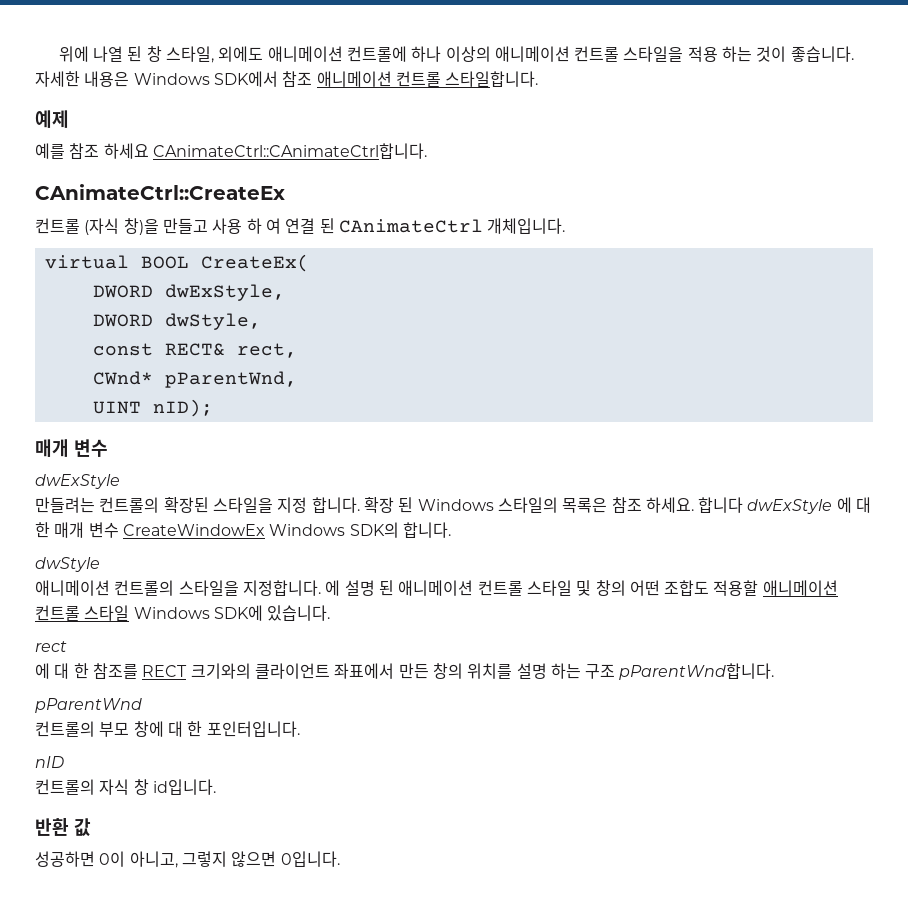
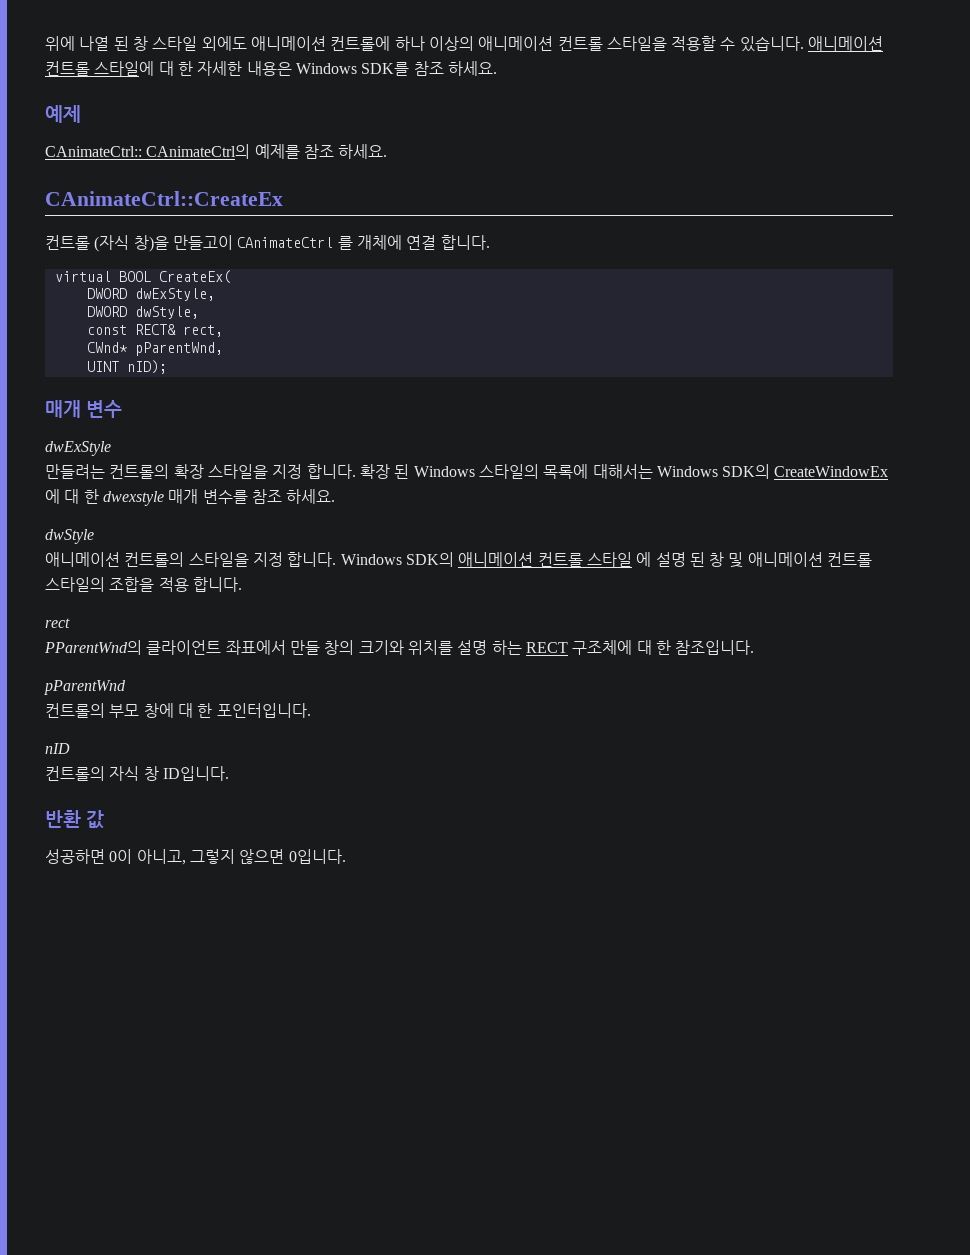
[165,46,214,63] 스타일, -> [152,36,198,51] 스타일
[687,46,854,62] [35,71,539,87] [35,110,69,128] [35,143,427,159] [35,184,285,200] [35,218,566,235] 적용 하는 것이 좋습니다. 자세한 내용은 Windows SDK에서 참조 애니메이션 컨트롤 스타일합니다. // 예제 // 예를 참조 하세요 CAnimateCtrl::CAnimateCtrl합니다. // CAnimateCtrl::CreateEx // 컨트롤 (자식 창)을 만들고 사용 하 여 연결 된 CAnimateCtrl 개체입니다. -> [671,36,884,52] [45,61,497,76] [45,105,81,123] [45,144,388,159] [45,191,283,206] [45,235,490,252] 적용할 수 있습니다. 애니메이션 컨트롤 스타일에 대 한 자세한 내용은 Windows SDK를 참조 하세요. // 예제 // CAnimateCtrl:: CAnimateCtrl의 예제를 참조 하세요. // CAnimateCtrl::CreateEx // 컨트롤 (자식 창)을 만들고이 CAnimateCtrl 를 개체에 연결 합니다.
[163,497,209,513] 확장된 -> [173,464,204,479] 확장
[562,497,872,514] [35,522,451,538] [35,557,100,572] [35,580,838,596] [35,605,331,621] [35,641,67,652] [35,663,775,680] 목록은 참조 하세요. 합니다 dwExStyle 에 대 한 매개 변수 CreateWindowEx Windows SDK의 합니다. // dwStyle // 애니메이션 컨트롤의 스타일을 지정합니다. 에 설명 된 애니메이션 컨트롤 스타일 및 창의 어떤 조합도 적용할 애니메이션 컨트롤 스타일 Windows SDK에 있습니다. // rect // 에 대 한 참조를 RECT 크기와의 클라이언트 좌표에서 만든 창의 위치를 설명 하는 구조 pParentWnd합니다. -> [543,464,889,479] [45,489,336,506] [45,529,94,544] [45,552,873,568] [45,577,242,592] [45,618,70,628] [44,640,755,655] 목록에 대해서는 Windows SDK의 CreateWindowEx 에 대 한 dwexstyle 매개 변수를 참조 하세요. // dwStyle // 애니메이션 컨트롤의 스타일을 지정 합니다. Windows SDK의 애니메이션 컨트롤 스타일 에 설명 된 창 및 애니메이션 컨트롤 스타일의 조합을 적용 합니다. // rect // PParentWnd의 클라이언트 좌표에서 만들 창의 크기와 위치를 설명 하는 RECT 구조체에 대 한 참조입니다.
[152,779,216,795] id입니다. -> [162,766,229,781] ID입니다.

